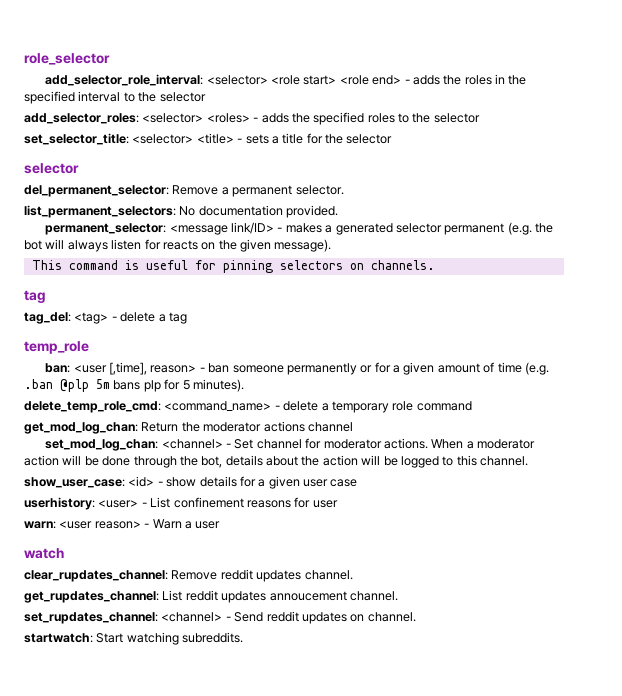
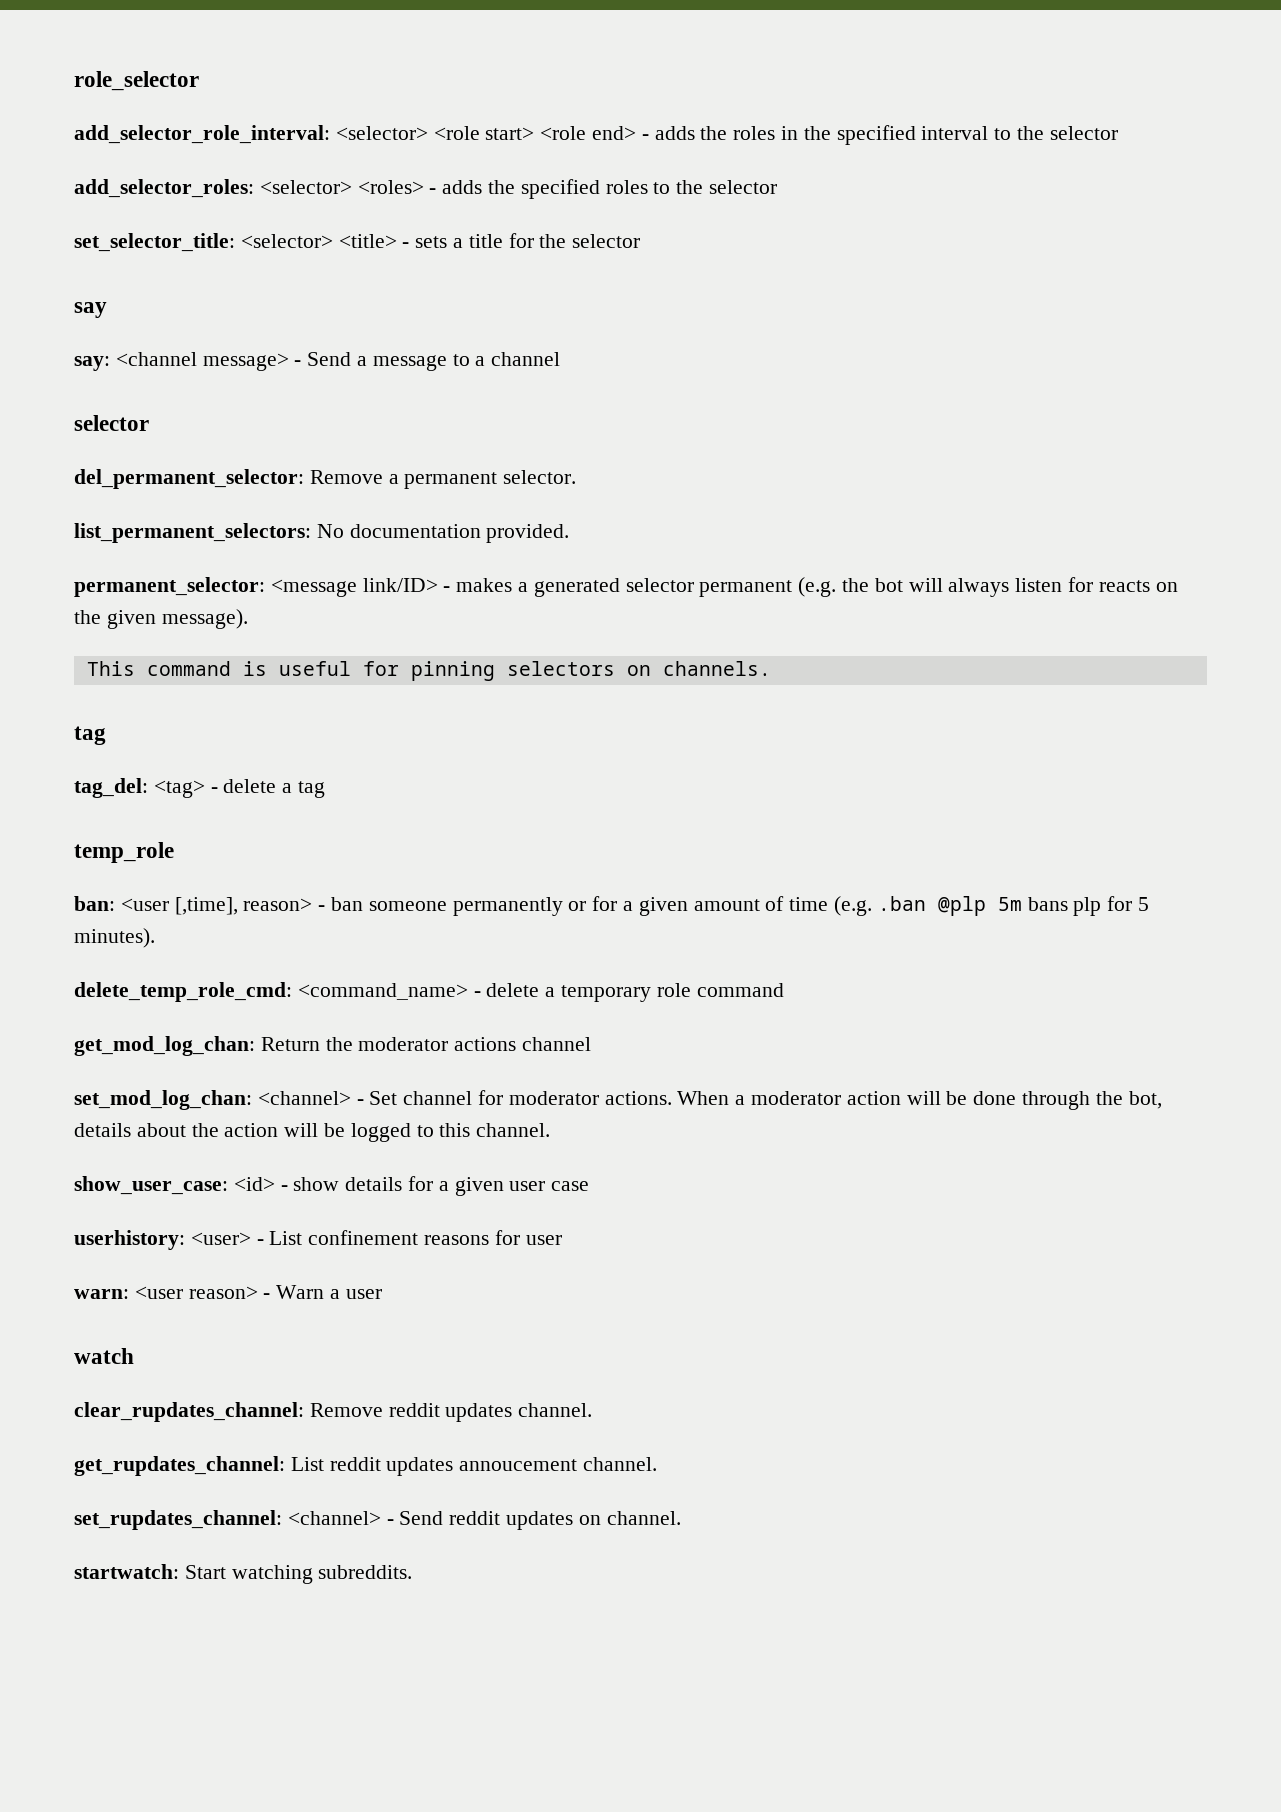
(393, 139) none -> [74,302,107,318] [74,352,561,371] // say // say: <channel message> - Send a message to a channel

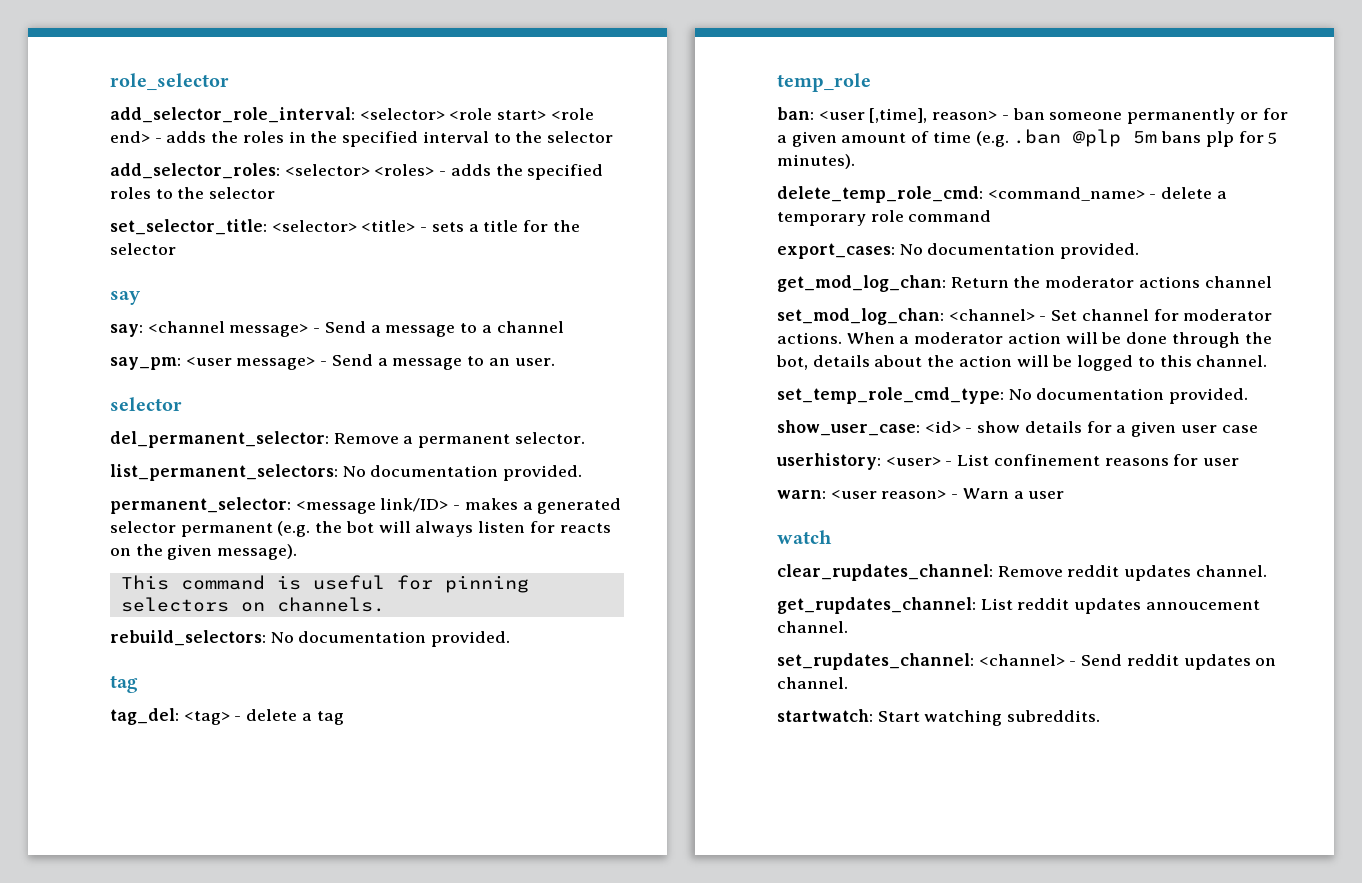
(561, 359) none -> [110,354,555,370] // say_pm: <user message> - Send a message to an user.
(771, 668) none -> [110,630,511,647] // rebuild_selectors: No documentation provided.
(784, 990) none -> [777,243,1140,259] // export_cases: No documentation provided.
(551, 1130) none -> [777,387,1249,404] // set_temp_role_cmd_type: No documentation provided.

